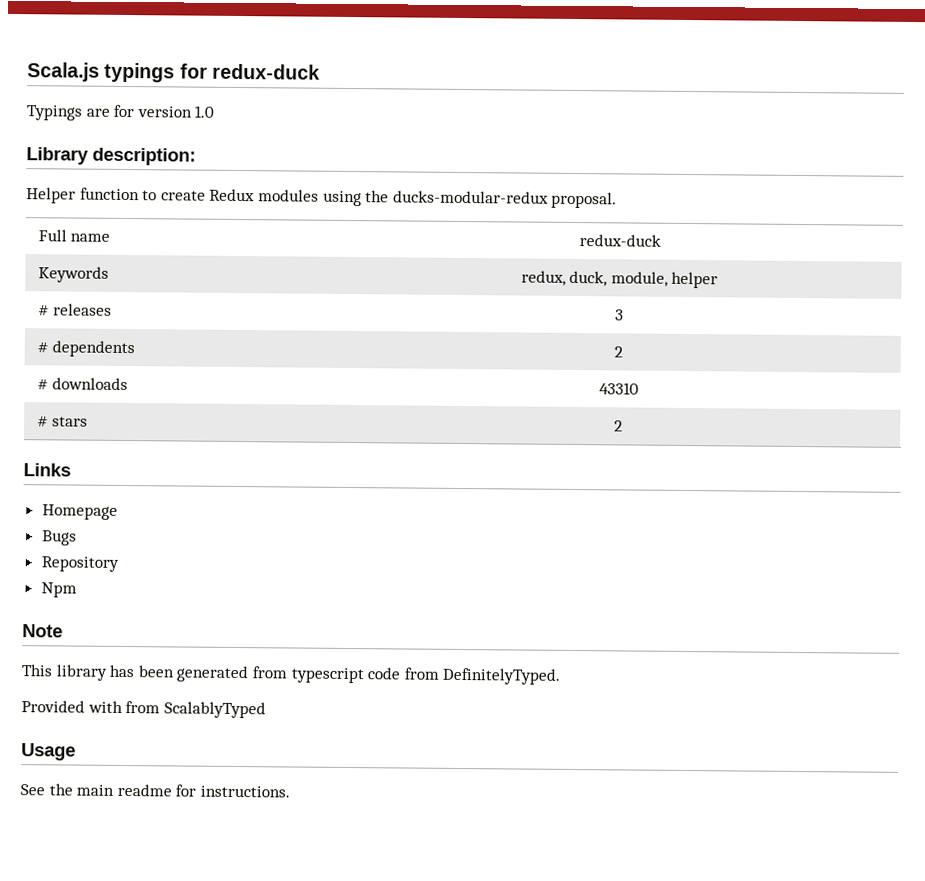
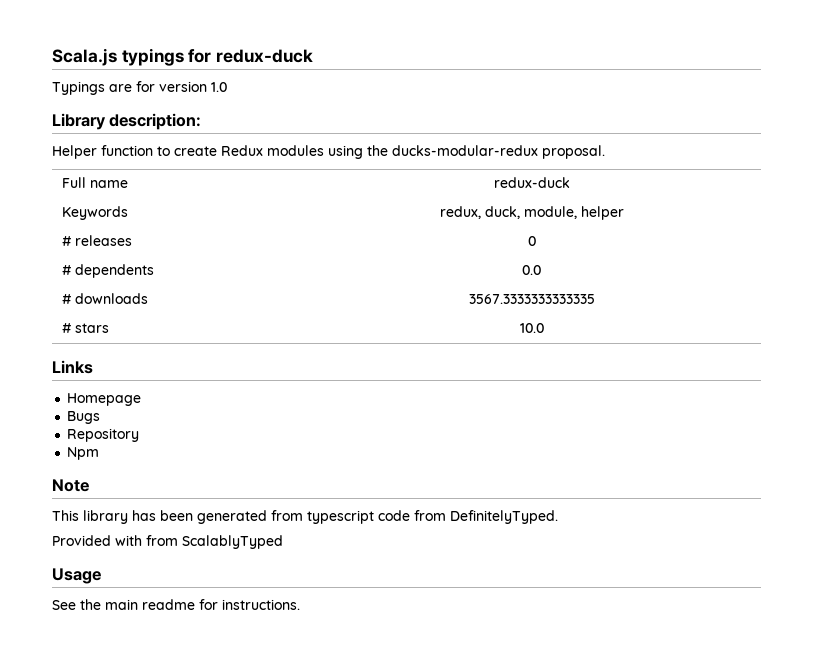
[614,309,624,321] 3 -> [527,236,536,246] 0
[613,346,623,358] 2 -> [522,265,541,275] 0.0
[598,382,639,395] 43310 -> [468,294,595,304] 3567.3333333333335
[613,420,623,432] 2 -> [519,323,544,333] 10.0

